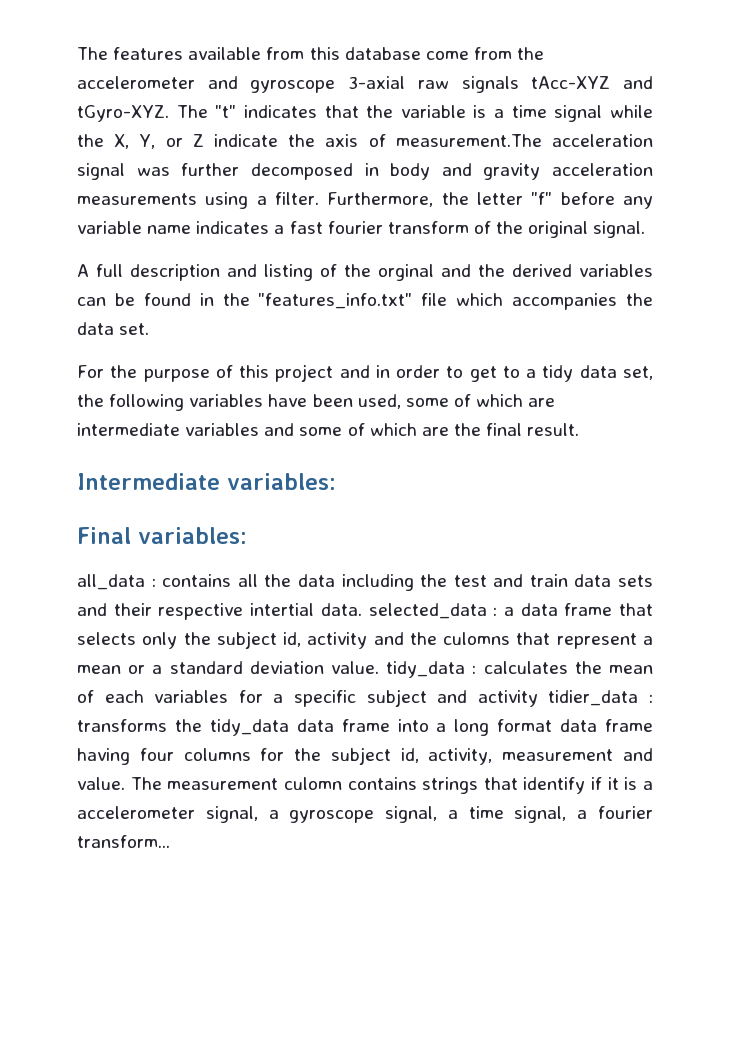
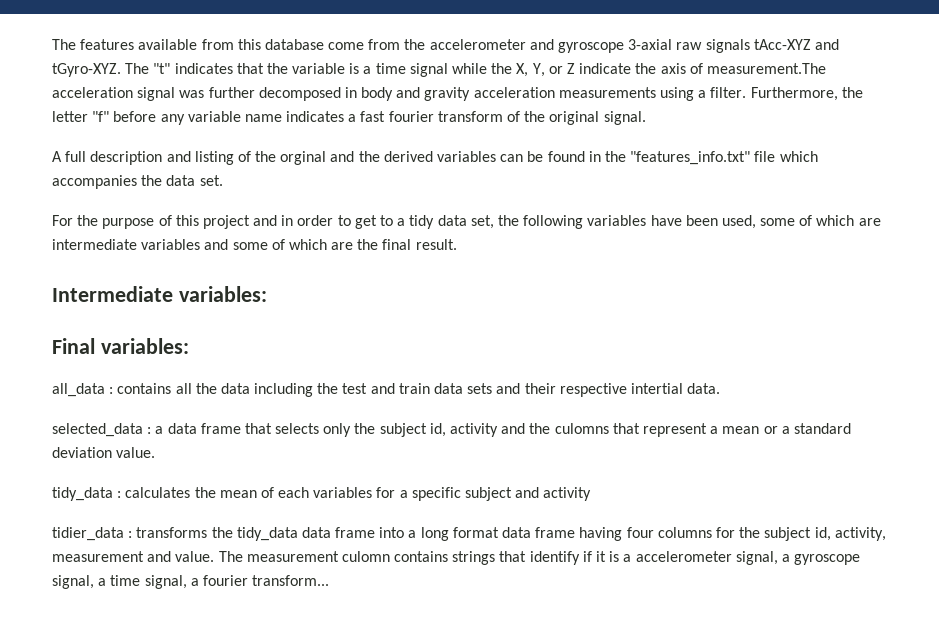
(362, 609) none -> (721, 388) //
(380, 667) none -> (156, 452) //
(538, 698) none -> (592, 494) //

